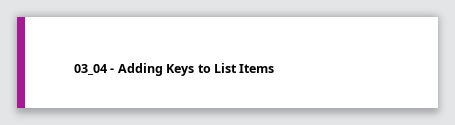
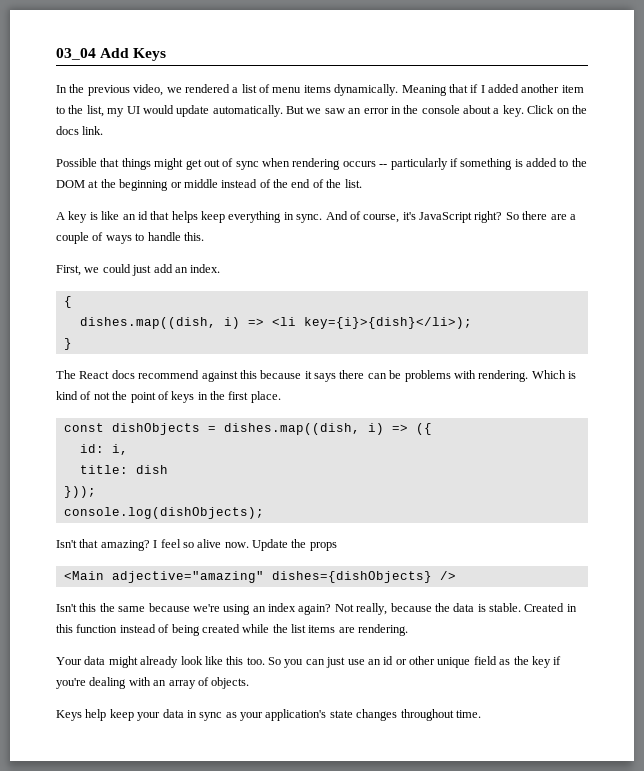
[110,63,275,76] - Adding Keys to List Items -> [100,48,167,61] [56,84,584,96] [56,105,587,117] [56,126,104,135] [56,158,587,170] [56,179,362,191] [56,211,576,223] [56,232,204,244] [56,264,221,276] [63,296,72,308] [79,317,472,329] [63,338,72,350] [56,370,576,382] [56,391,281,403] [63,423,432,435] [79,444,128,455] [79,465,168,474] [63,486,96,498] [63,507,264,519] [56,539,337,551] [63,571,456,583] [56,603,577,615] [56,624,409,636] [56,656,562,668] [56,677,250,689] [56,709,481,721] Add Keys // In the previous video, we rendered a list of menu items dynamically. Meaning that if I added another item to the list, my UI would update automatically. But we saw an error in the console about a key. Click on the docs link. // Possible that things might get out of sync when rendering occurs -- particularly if something is added to the DOM at the beginning or middle instead of the end of the list. // A key is like an id that helps keep everything in sync. And of course, it's JavaScript right? So there are a couple of ways to handle this. // First, we could just add an index. // { // dishes.map((dish, i) => <li key={i}>{dish}</li>); // } // The React docs recommend against this because it says there can be problems with rendering. Which is kind of not the point of keys in the first place. // const dishObjects = dishes.map((dish, i) => ({ // id: i, // title: dish // })); // console.log(dishObjects); // Isn't that amazing? I feel so alive now. Update the props // <Main adjective="amazing" dishes={dishObjects} /> // Isn't this the same because we're using an index again? Not really, because the data is stable. Created in this function instead of being created while the list items are rendering. // Your data might already look like this too. So you can just use an id or other unique field as the key if you're dealing with an array of objects. // Keys help keep your data in sync as your application's state changes throughout time.

